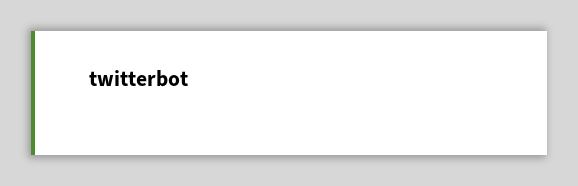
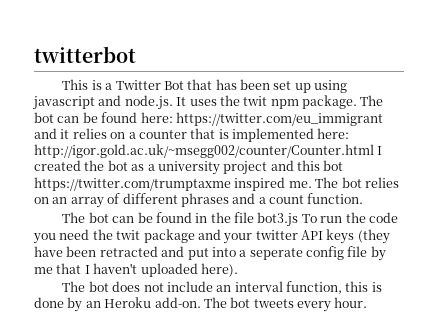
(188, 78) none -> [62,79,348,93] [33,95,384,110] [34,112,383,126] [34,128,350,142] [34,144,383,158] [34,160,344,175] [34,177,399,191] [34,193,364,208] [62,212,398,227] [33,229,390,244] [34,246,386,261] [34,263,238,277] [62,281,382,294] [34,297,368,312] // This is a Twitter Bot that has been set up using javascript and node.js. It uses the twit npm package. The bot can be found here: https://twitter.com/eu_immigrant and it relies on a counter that is implemented here: http://igor.gold.ac.uk/~msegg002/counter/Counter.html I created the bot as a university project and this bot https://twitter.com/trumptaxme inspired me. The bot relies on an array of different phrases and a count function. // The bot can be found in the file bot3.js To run the code you need the twit package and your twitter API keys (they have been retracted and put into a seperate config file by me that I haven't uploaded here). // The bot does not include an interval function, this is done by an Heroku add-on. The bot tweets every hour.

